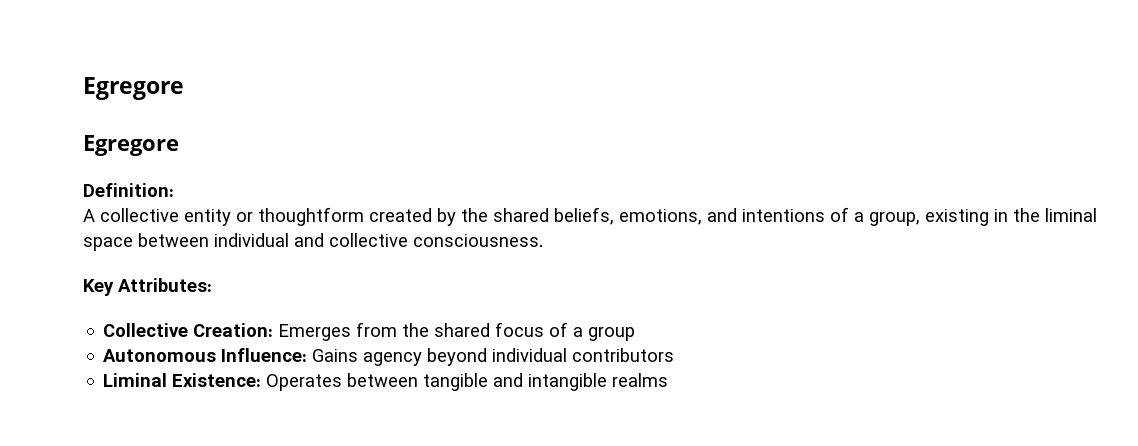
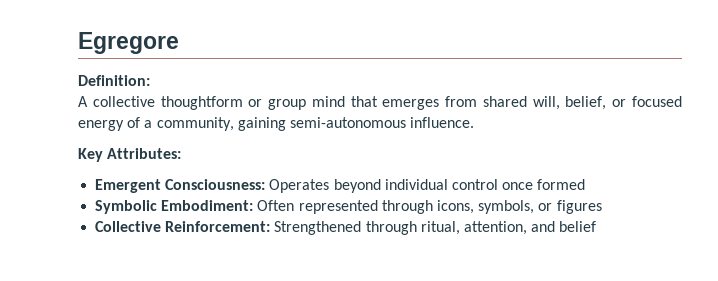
[83,77,184,100] [83,135,179,156] Egregore // Egregore -> [78,32,179,54] Egregore
[184,207,1097,226] [83,233,543,251] [83,278,212,296] [103,322,636,341] [103,348,675,366] [103,373,669,391] entity or thoughtform created by the shared beliefs, emotions, and intentions of a group, existing in the liminal space between individual and collective consciousness. // Key Attributes: // Collective Creation: Emerges from the shared focus of a group // Autonomous Influence: Gains agency beyond individual contributors // Liminal Existence: Operates between tangible and intangible realms -> [160,96,682,110] [78,117,475,131] [78,148,182,162] [95,179,586,193] [95,200,602,214] [95,221,597,235] thoughtform or group mind that emerges from shared will, belief, or focused energy of a community, gaining semi-autonomous influence. // Key Attributes: // Emergent Consciousness: Operates beyond individual control once formed // Symbolic Embodiment: Often represented through icons, symbols, or figures // Collective Reinforcement: Strengthened through ritual, attention, and belief

